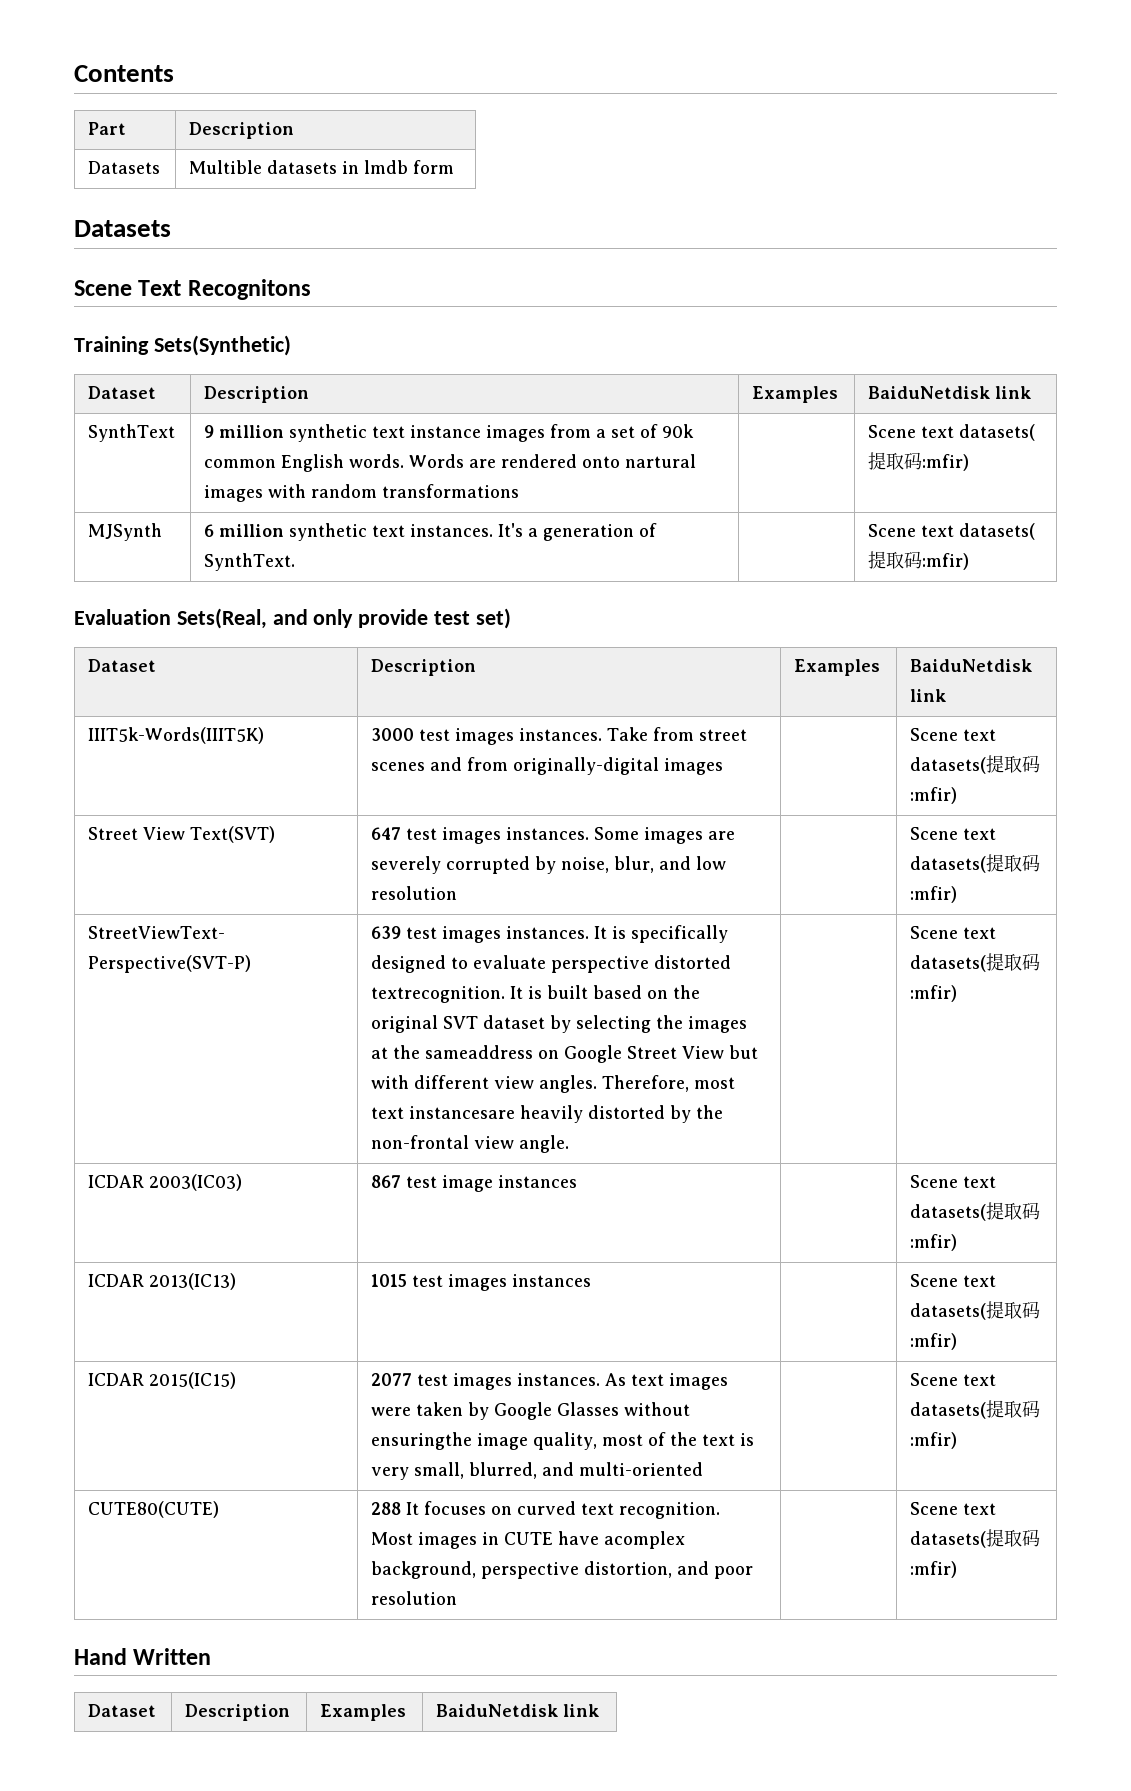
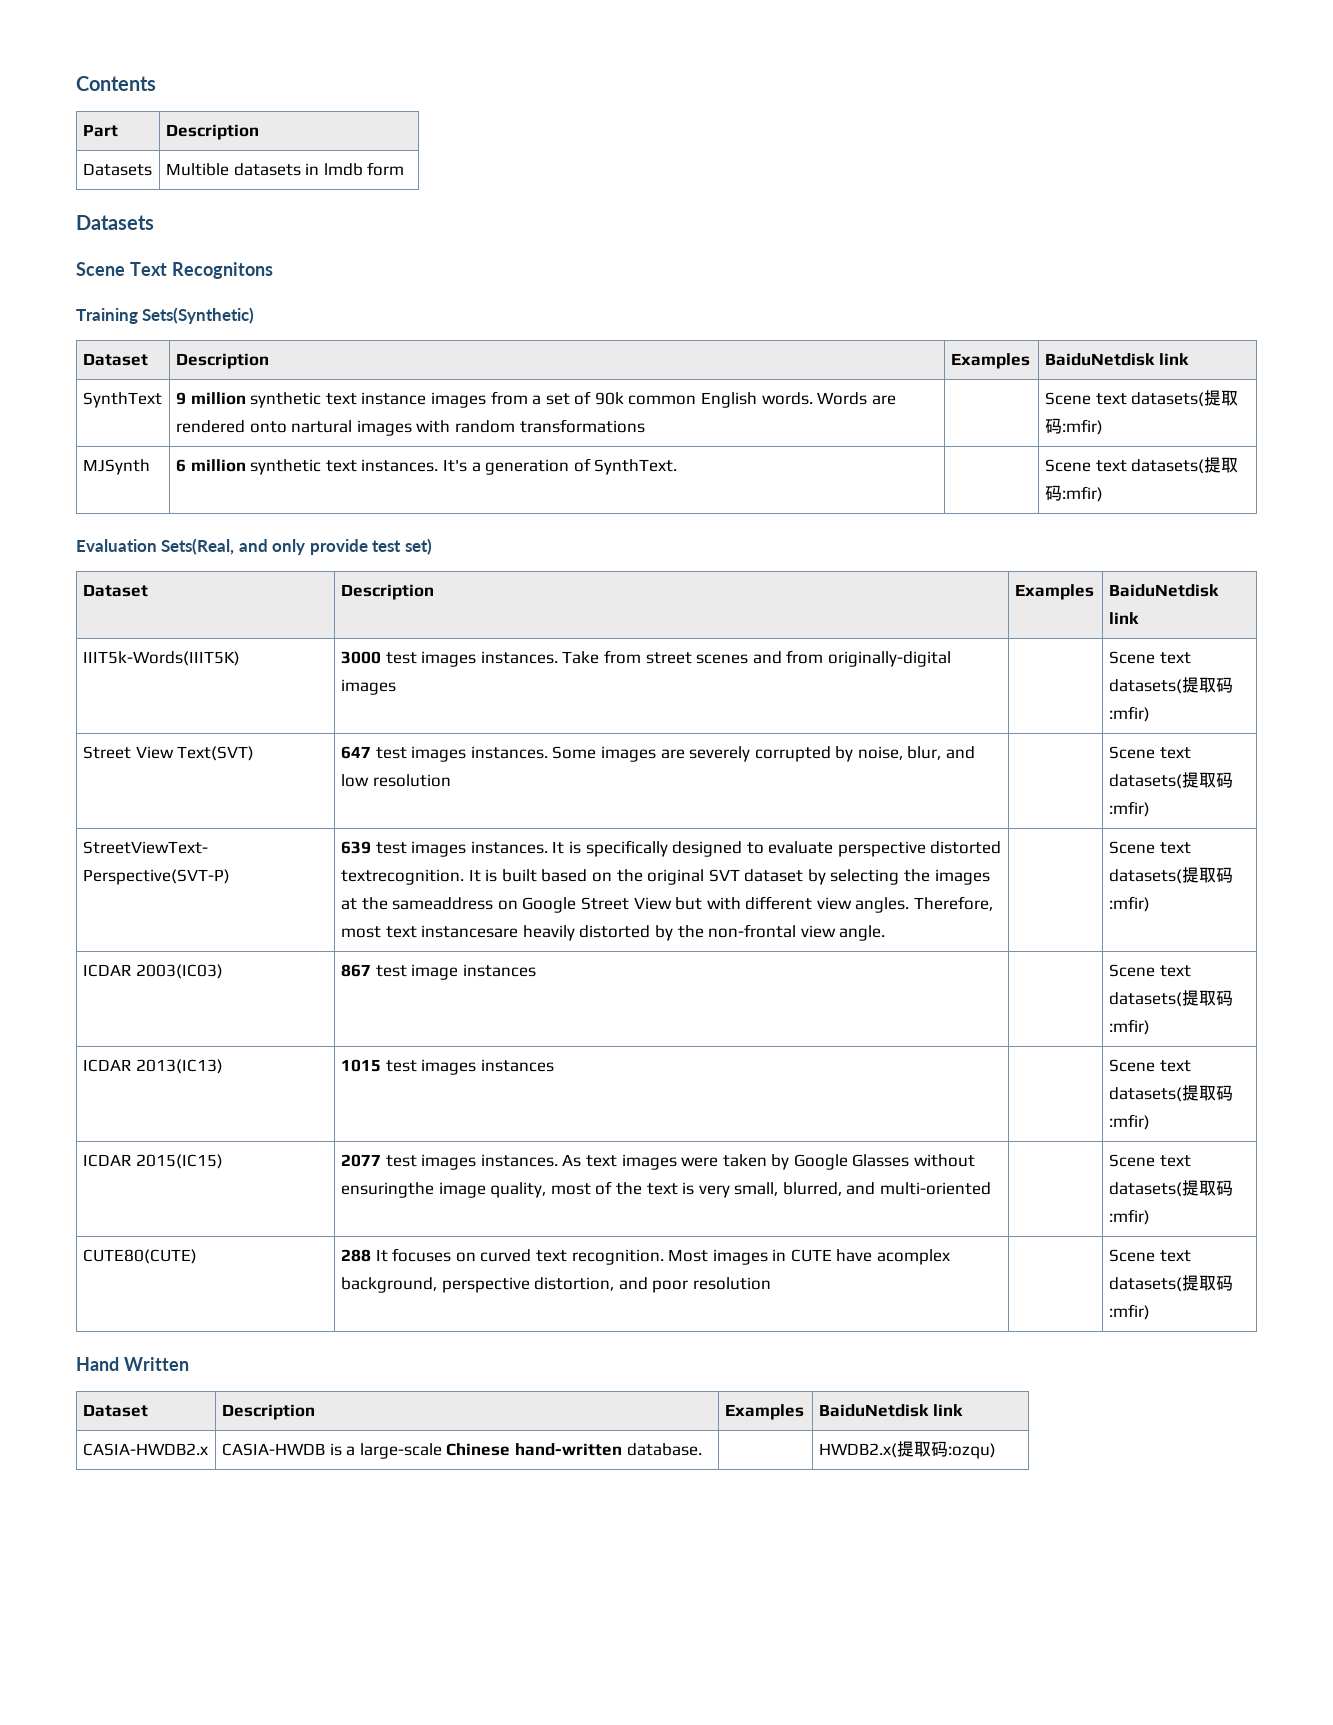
(600, 1710) none -> [82,1443,208,1456] [221,1443,702,1459] [818,1441,996,1459] // CASIA-HWDB2.x | CASIA-HWDB is a large-scale Chinese hand-written database. | | HWDB2.x(提取码:ozqu)

